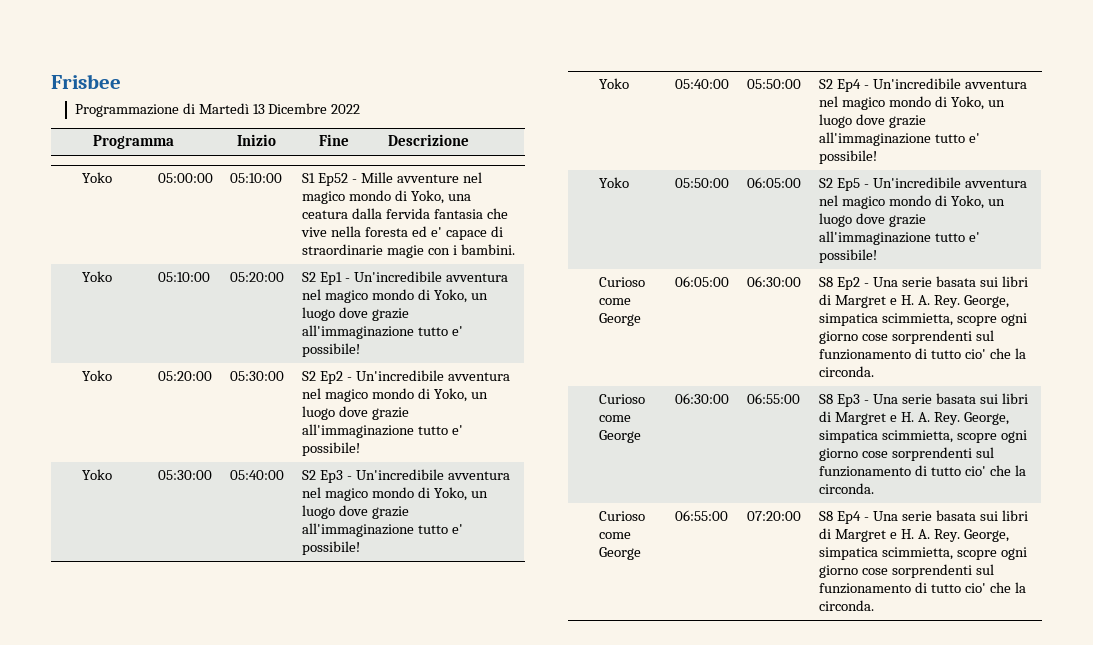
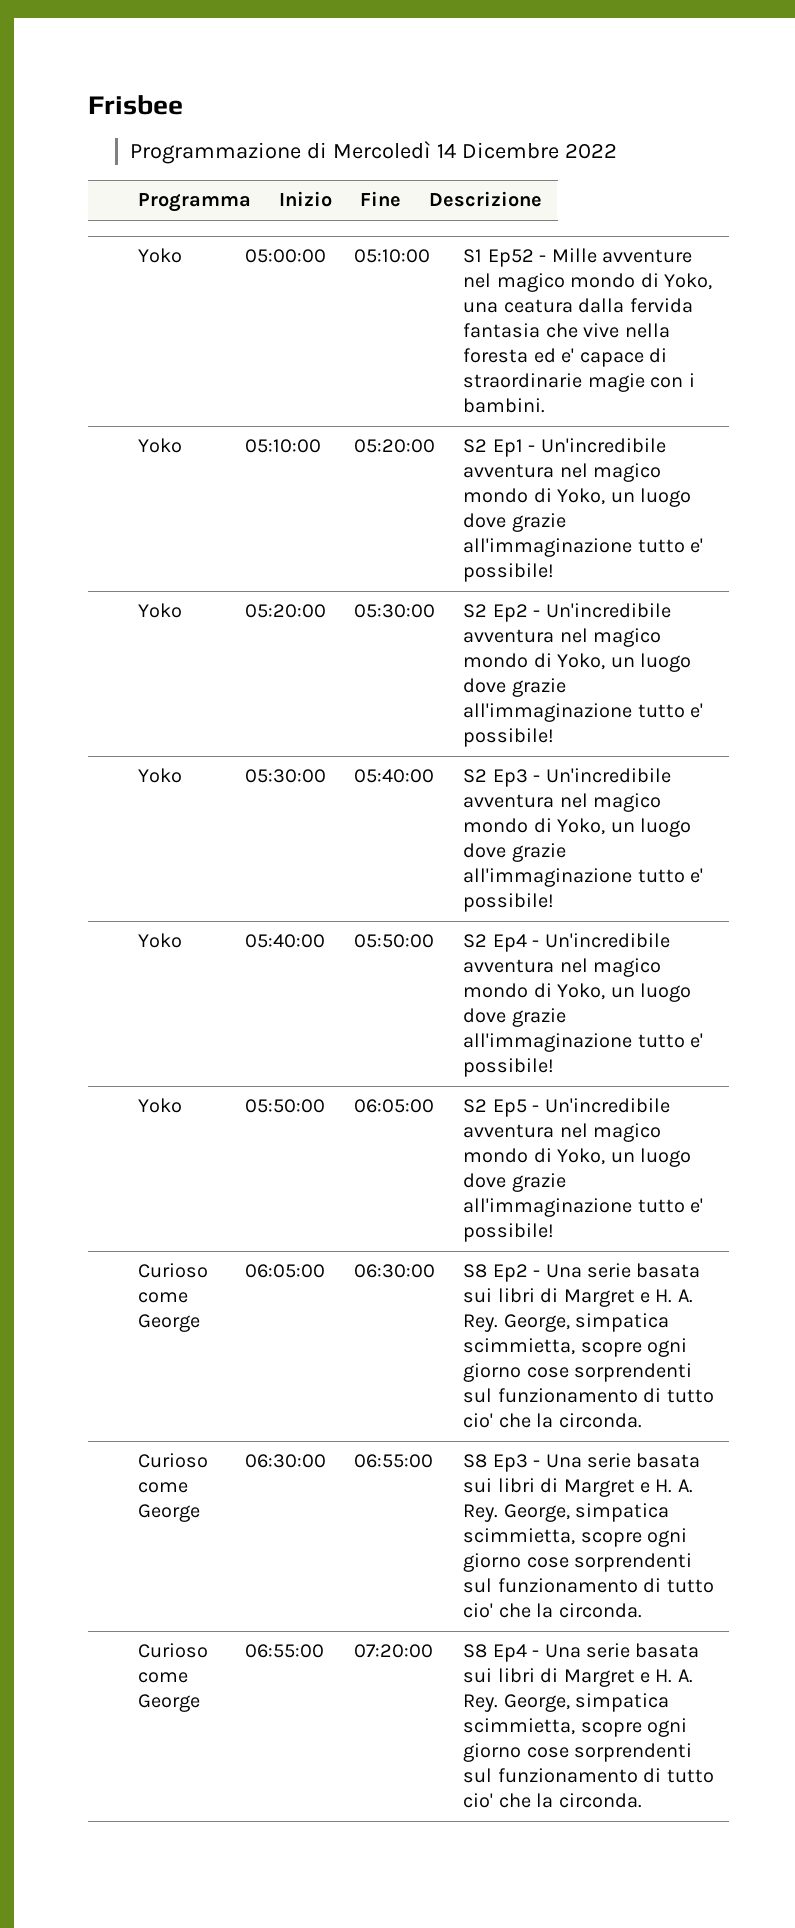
[198,103,265,114] Martedì 13 -> [333,141,457,159] Mercoledì 14

